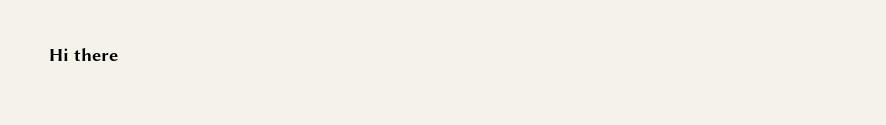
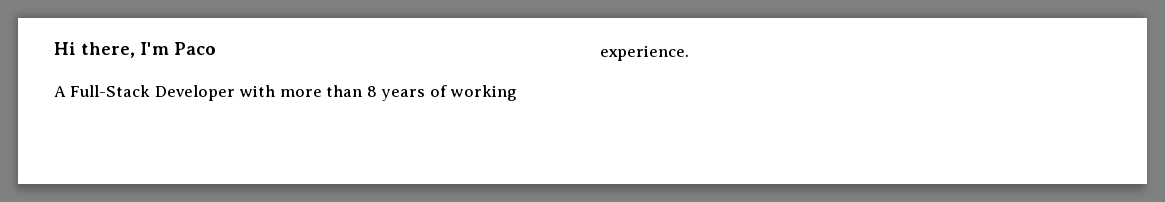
[74,48,118,61] there -> [81,42,216,58] [54,85,518,101] [600,45,689,61] there, I'm Paco // A Full-Stack Developer with more than 8 years of working experience.

